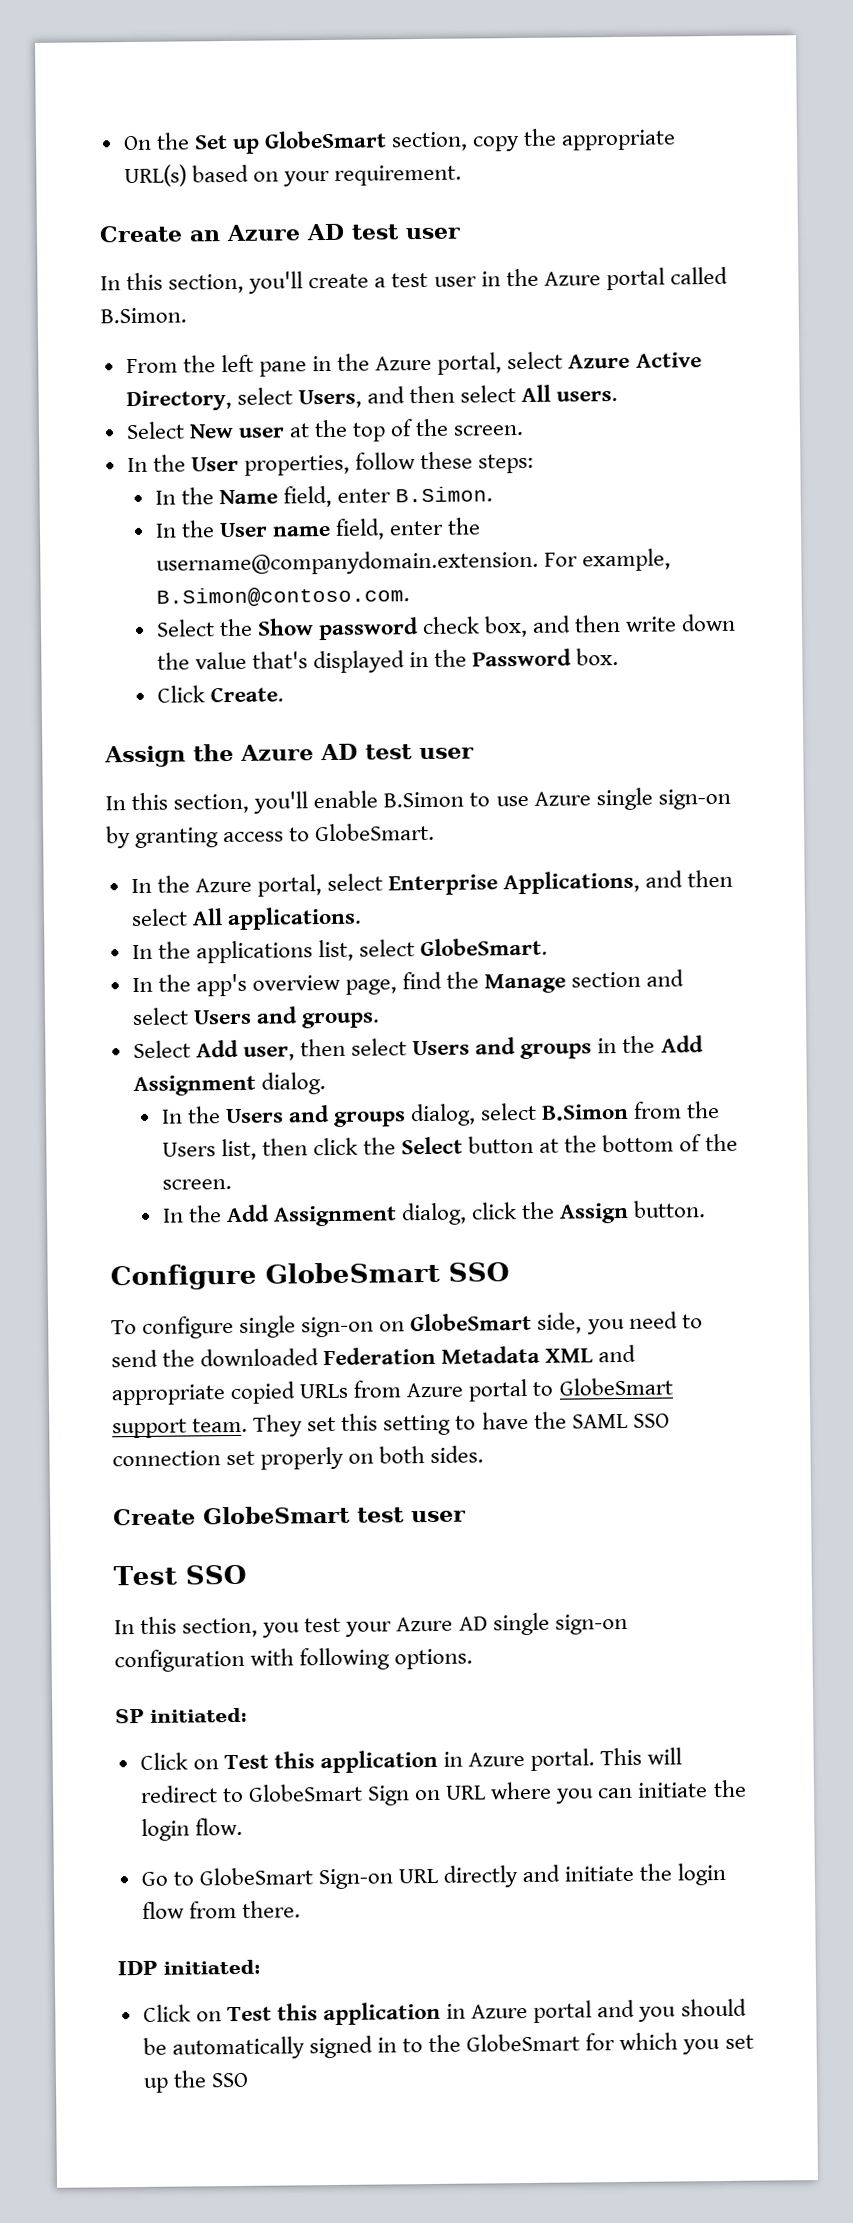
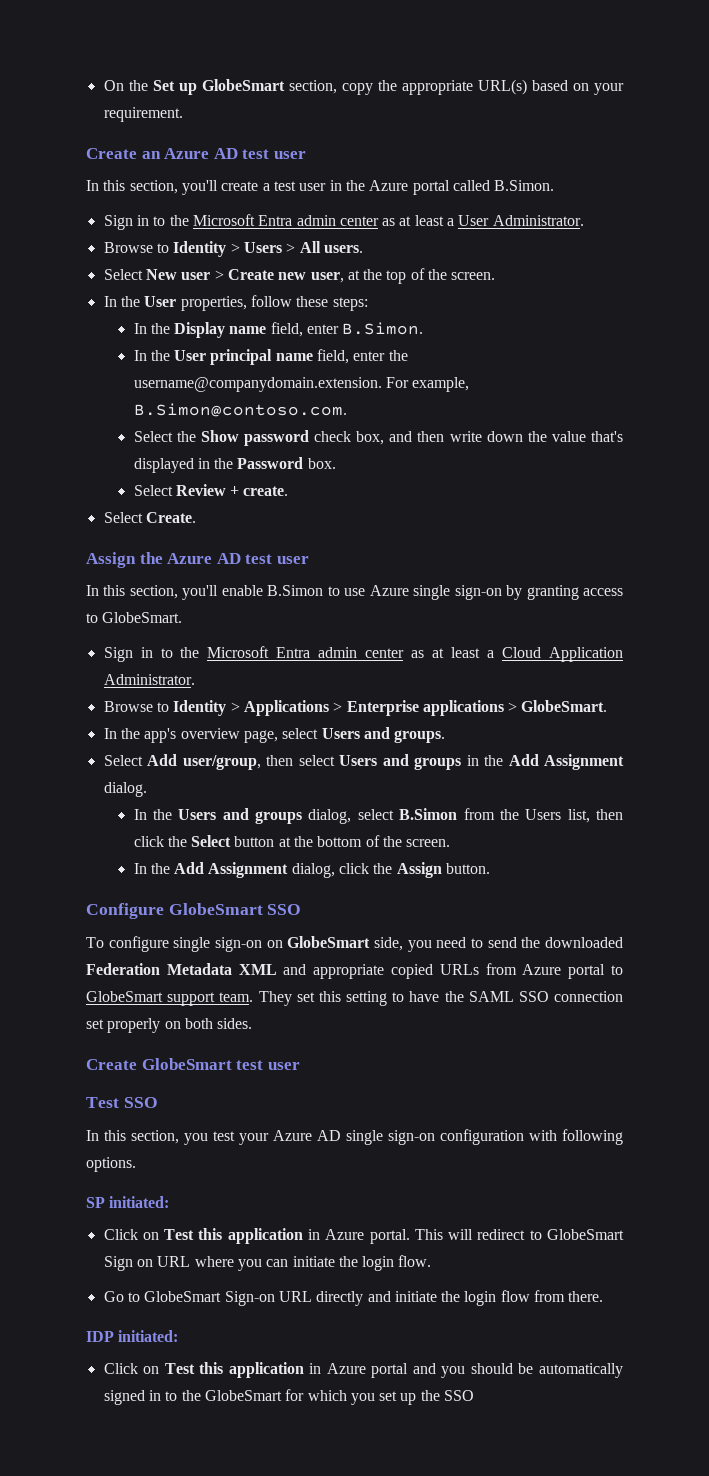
[125,351,702,377] [125,385,517,412] From the left pane in the Azure portal, select Azure Active Directory, select Users, and then select -> [103,214,584,230] [103,241,296,257] Sign in to the Microsoft Entra admin center as at least a User Administrator. // Browse to Identity > Users >
(285, 432) none -> [214,269,344,283] > Create new user,
[218,489,278,505] Name -> [174,322,267,338] Display name
(268, 530) none -> [210,349,273,365] principal
[156,685,205,703] Click -> [133,484,289,496] [103,512,143,523] Select Review + create. // Select
[130,869,734,897] [130,906,362,931] [131,939,416,964] In the Azure portal, select Enterprise Applications, and then select All applications. // In the applications list, select -> [103,646,623,662] [103,674,195,685] [103,700,518,716] Sign in to the Microsoft Entra admin center as at least a Cloud Application Administrator. // Browse to Identity > Applications > Enterprise applications >
[402,969,685,994] find the Manage section and -> (278, 736) none
[242,1046,295,1061] user, -> [182,755,261,770] user/group,

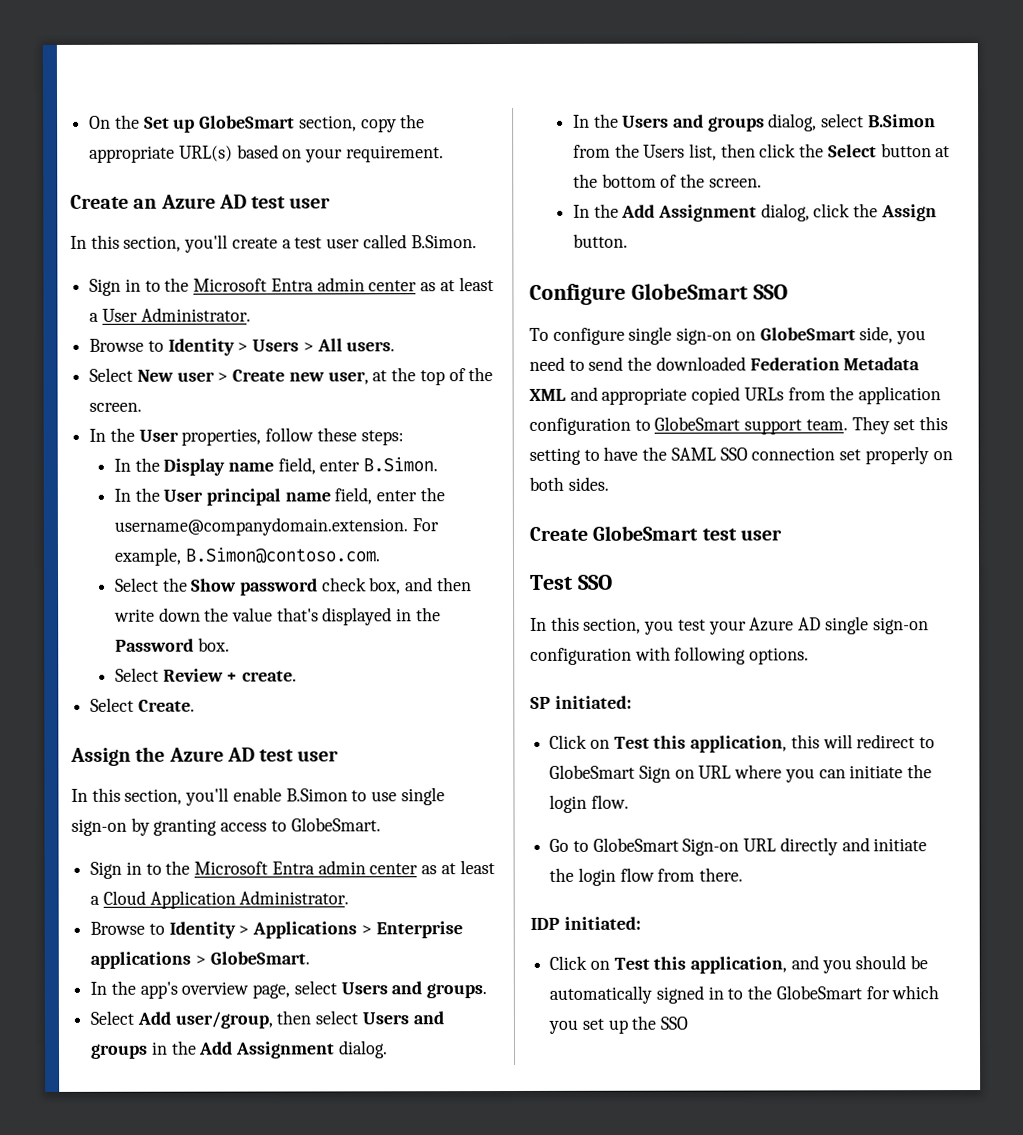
[329,180,450,195] in the Azure portal -> (361, 243) none
[369,585,409,596] Azure -> (398, 796) none
[522,964,606,979] Azure portal -> [829,386,942,405] [529,417,631,435] the application configuration
[227,1228,443,1244] application in Azure portal. This -> [690,734,820,753] application, this
[228,1362,409,1378] application in Azure portal -> [690,956,788,974] application,

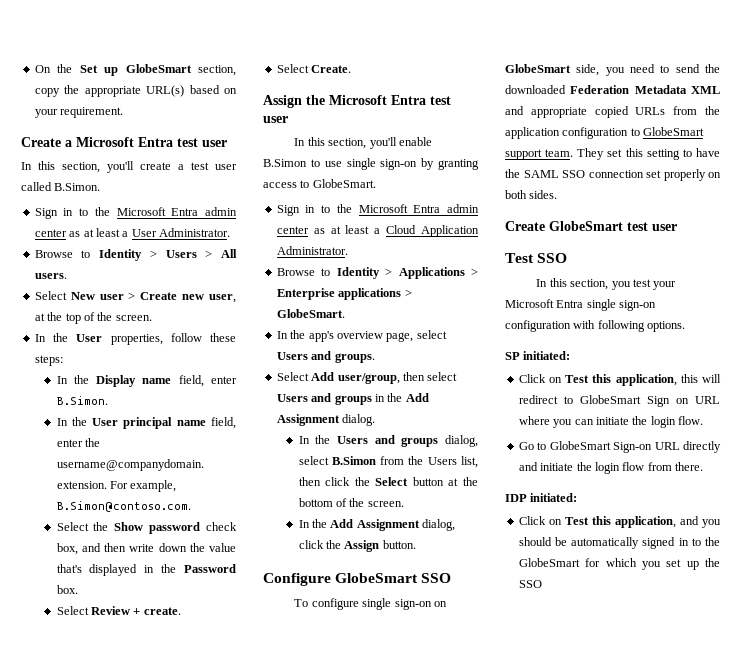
[133,194,247,209] an Azure AD -> [65,137,173,147] a Microsoft Entra
[168,747,255,762] Azure AD -> [329,95,426,105] Microsoft Entra
[749,617,822,632] Azure AD -> [505,299,584,308] Microsoft Entra

